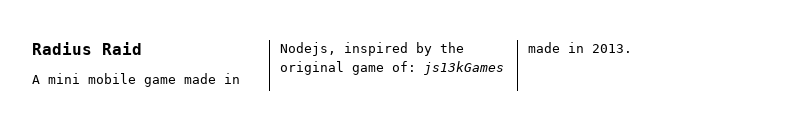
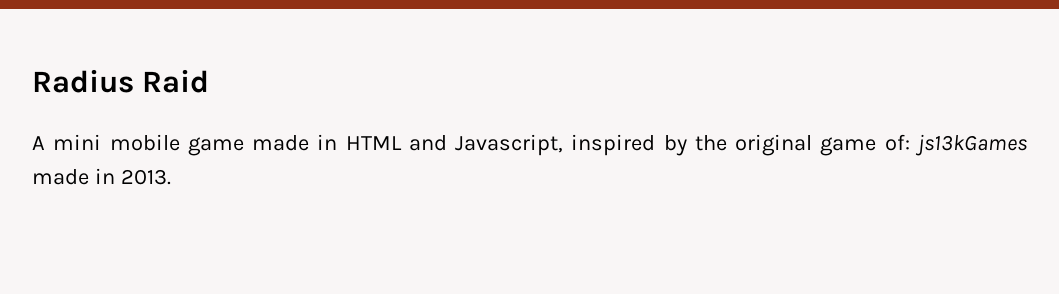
[280,42,336,56] Nodejs, -> [345,134,564,156] HTML and Javascript,

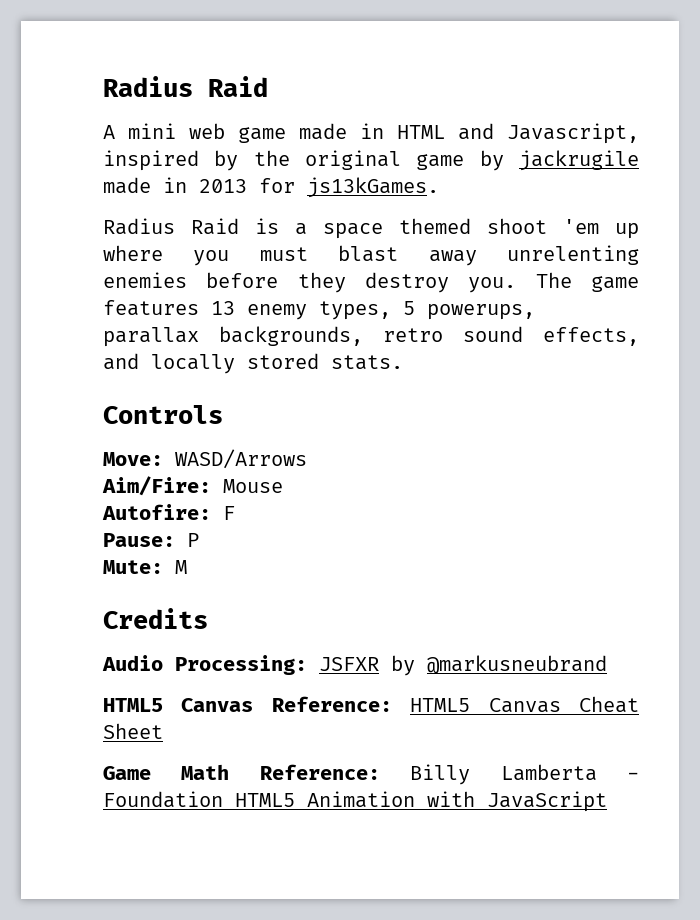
[109,134,180,151] mobile -> [189,123,225,139] web
[884,134,1027,156] [32,168,171,185] of: js13kGames made in 2013. -> [479,150,639,171] [103,177,439,198] [103,218,639,239] [103,245,639,266] [103,272,639,293] [103,300,535,320] [103,326,639,347] [103,353,403,374] [103,405,223,424] [103,449,307,469] [102,476,283,496] [102,504,235,520] [103,533,199,547] [103,560,187,574] [103,608,208,629] [102,655,607,676] [103,696,639,713] [103,723,163,739] [103,764,639,785] [103,791,607,812] by jackrugile made in 2013 for js13kGames. // Radius Raid is a space themed shoot 'em up where you must blast away unrelenting enemies before they destroy you. The game features 13 enemy types, 5 powerups, parallax backgrounds, retro sound effects, and locally stored stats. // Controls // Move: WASD/Arrows // Aim/Fire: Mouse // Autofire: F // Pause: P // Mute: M // Credits // Audio Processing: JSFXR by @markusneubrand // HTML5 Canvas Reference: HTML5 Canvas Cheat Sheet // Game Math Reference: Billy Lamberta - Foundation HTML5 Animation with JavaScript

